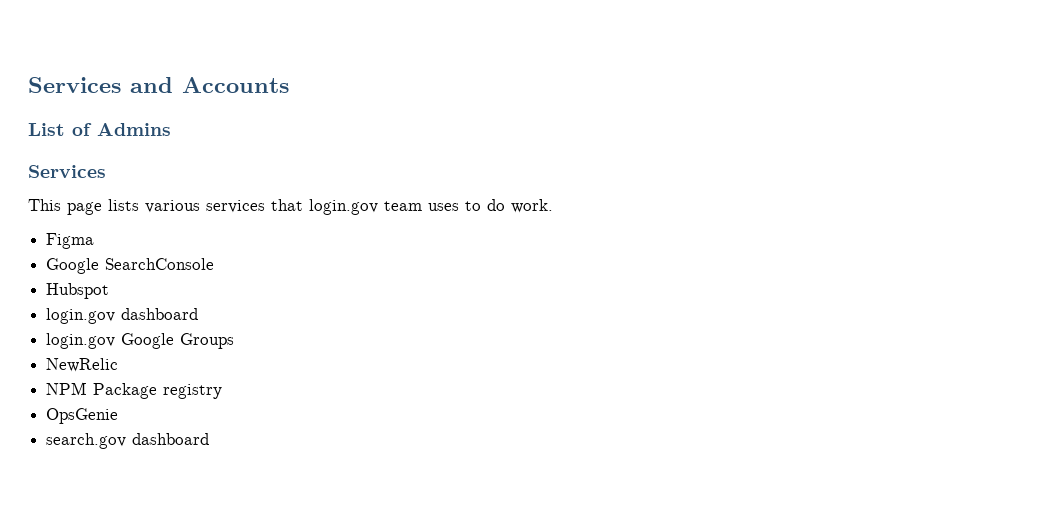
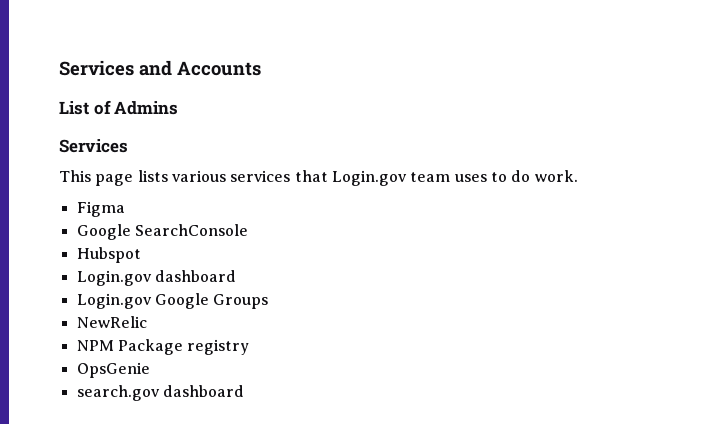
[309,199,378,215] login.gov -> [331,170,407,186] Login.gov
[46,308,116,324] login.gov -> [76,270,152,286] Login.gov
[46,333,116,349] login.gov -> [76,293,152,309] Login.gov

